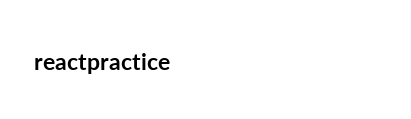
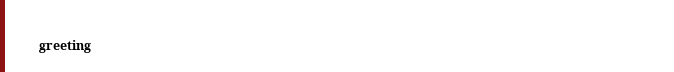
[34,53,170,74] reactpractice -> [39,40,91,53] greeting

